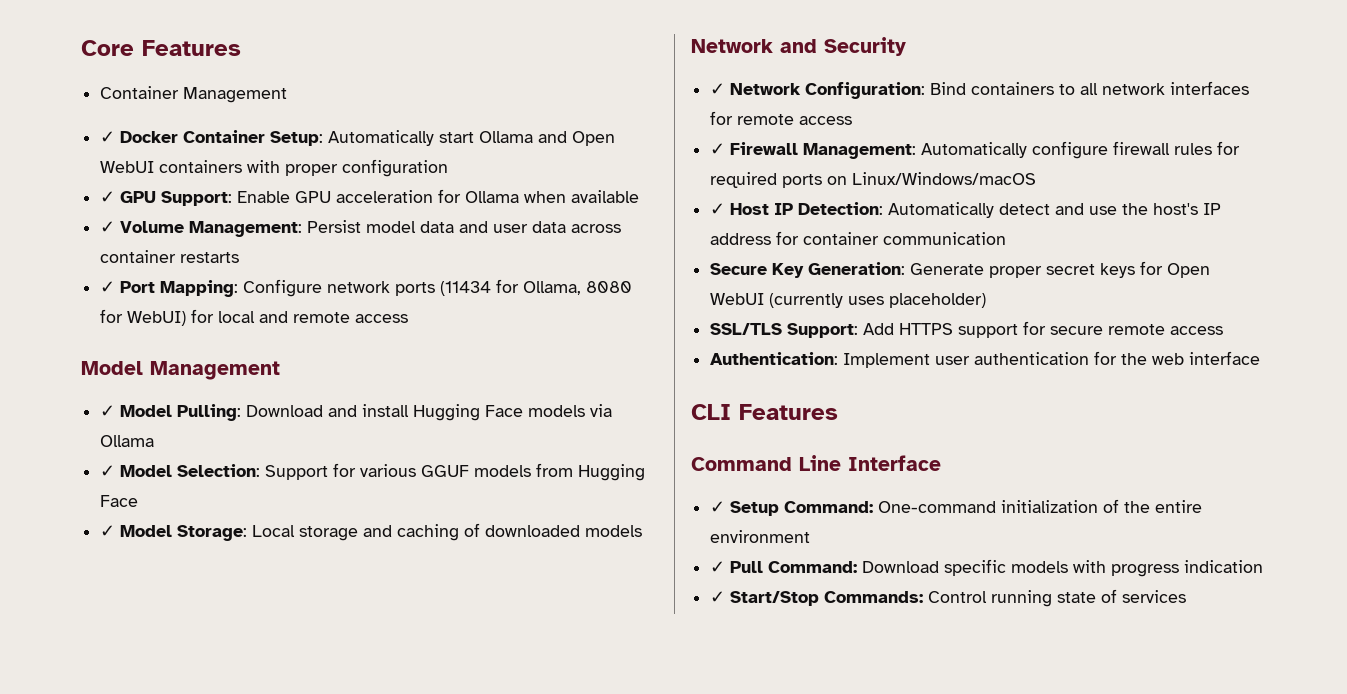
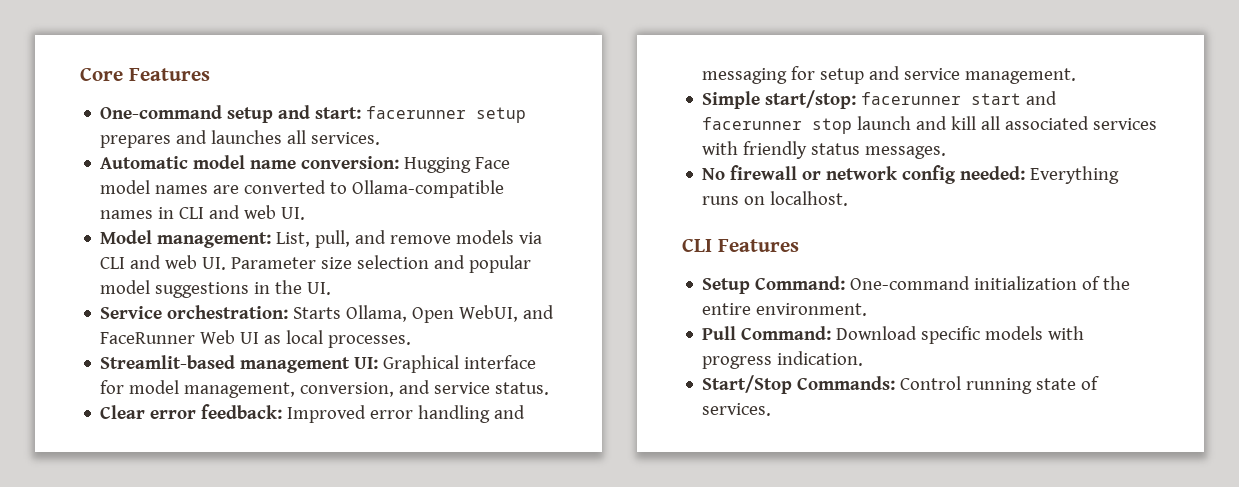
[100,86,288,103] [100,130,616,146] [100,159,449,177] [100,189,640,206] [100,220,622,237] [100,250,240,263] [100,279,633,297] [100,309,409,326] [81,361,280,380] [100,404,613,421] [100,435,155,447] [100,463,646,481] [100,495,139,507] [100,523,643,541] [691,37,906,56] [710,81,1250,99] [710,111,853,125] [710,141,1241,159] [710,172,1037,188] [710,202,1222,218] [710,231,1007,245] [710,261,1211,278] [710,293,987,308] [710,321,1224,338] [710,351,1261,368] [691,404,838,420] [691,455,941,471] [710,501,726,513] Container Management // ✓ Docker Container Setup: Automatically start Ollama and Open WebUI containers with proper configuration // ✓ GPU Support: Enable GPU acceleration for Ollama when available // ✓ Volume Management: Persist model data and user data across container restarts // ✓ Port Mapping: Configure network ports (11434 for Ollama, 8080 for WebUI) for local and remote access // Model Management // ✓ Model Pulling: Download and install Hugging Face models via Ollama // ✓ Model Selection: Support for various GGUF models from Hugging Face // ✓ Model Storage: Local storage and caching of downloaded models // Network and Security // ✓ Network Configuration: Bind containers to all network interfaces for remote access // ✓ Firewall Management: Automatically configure firewall rules for required ports on Linux/Windows/macOS // ✓ Host IP Detection: Automatically detect and use the host's IP address for container communication // Secure Key Generation: Generate proper secret keys for Open WebUI (currently uses placeholder) // SSL/TLS Support: Add HTTPS support for secure remote access // Authentication: Implement user authentication for the web interface // CLI Features // Command Line Interface // ✓ -> [100,105,527,123] [100,130,381,148] [100,155,511,173] [100,180,505,198] [100,205,306,220] [100,230,543,248] [100,255,532,273] [100,280,332,298] [100,305,555,323] [100,330,412,348] [100,355,537,373] [100,380,550,398] [100,404,526,423] [702,66,1077,84] [702,90,1058,109] [702,116,1158,134] [702,141,947,159] [702,165,1120,184] [702,191,849,206] [682,239,799,252] One-command setup and start: facerunner setup prepares and launches all services. // Automatic model name conversion: Hugging Face model names are converted to Ollama-compatible names in CLI and web UI. // Model management: List, pull, and remove models via CLI and web UI. Parameter size selection and popular model suggestions in the UI. // Service orchestration: Starts Ollama, Open WebUI, and FaceRunner Web UI as local processes. // Streamlit-based management UI: Graphical interface for model management, conversion, and service status. // Clear error feedback: Improved error handling and messaging for setup and service management. // Simple start/stop: facerunner start and facerunner stop launch and kill all associated services with friendly status messages. // No firewall or network config needed: Everything runs on localhost. // CLI Features //
[710,530,811,543] [710,561,726,573] environment // ✓ -> [756,303,868,316] environment. //
[1184,560,1264,573] [710,591,726,603] indication // ✓ -> [777,351,864,366] indication. //
[1122,590,1187,603] services -> [702,403,772,416] services.

